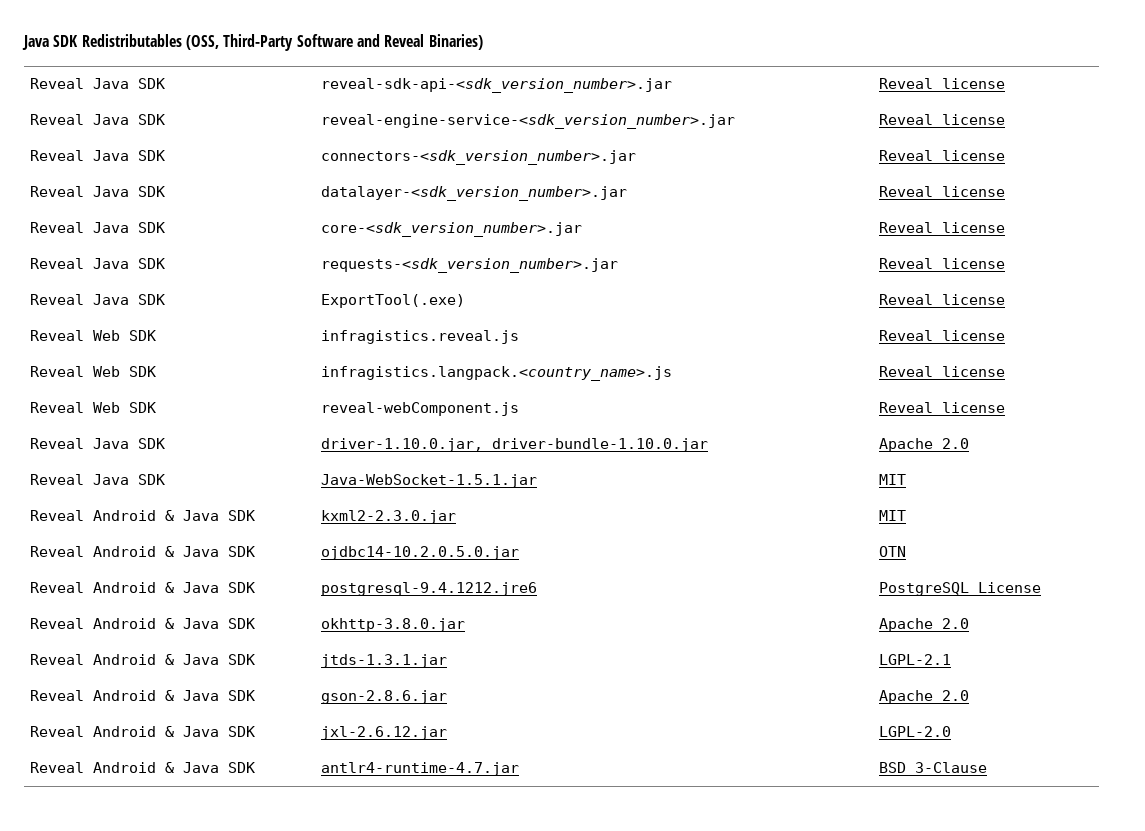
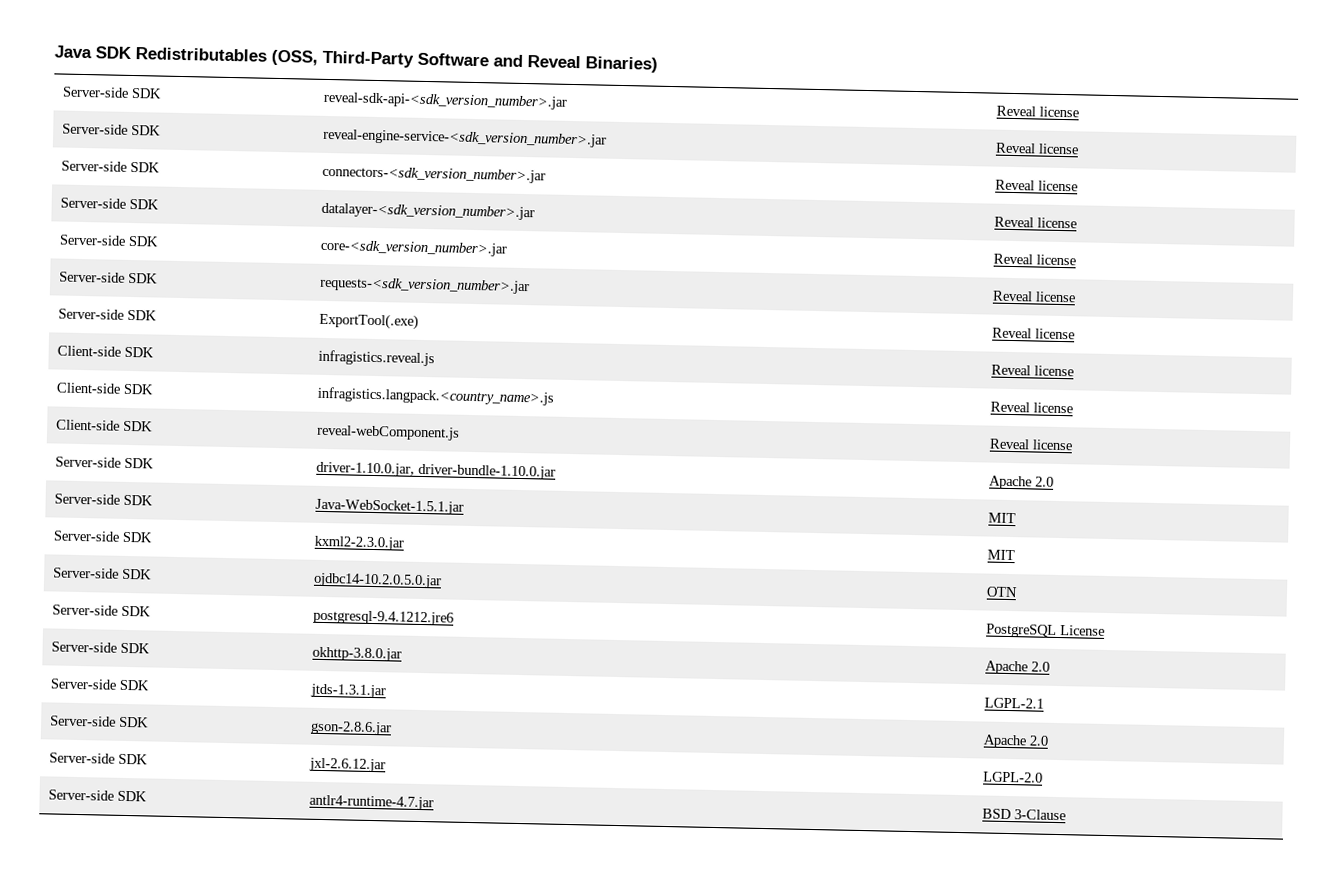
[30,78,130,89] Reveal Java -> [62,86,130,98] Server-side
[30,114,130,125] Reveal Java -> [62,123,129,135] Server-side
[30,150,130,161] Reveal Java -> [61,160,128,172] Server-side
[30,186,130,197] Reveal Java -> [60,197,127,209] Server-side
[30,222,130,233] Reveal Java -> [59,234,127,246] Server-side
[30,258,130,269] Reveal Java -> [59,271,126,283] Server-side
[30,294,130,305] Reveal Java -> [58,308,125,320] Server-side
[30,330,121,341] Reveal Web -> [57,345,122,357] Client-side
[30,366,121,377] Reveal Web -> [56,382,122,394] Client-side
[30,402,121,413] Reveal Web -> [56,419,121,431] Client-side
[30,438,130,449] Reveal Java -> [55,456,122,468] Server-side
[30,474,130,485] Reveal Java -> [54,493,121,505] Server-side
[30,510,220,521] Reveal Android & Java -> [53,530,121,542] Server-side
[30,546,220,557] Reveal Android & Java -> [53,567,120,579] Server-side
[30,582,220,593] Reveal Android & Java -> [52,604,119,616] Server-side
[30,618,220,629] Reveal Android & Java -> [51,641,118,653] Server-side
[30,654,220,665] Reveal Android & Java -> [50,678,117,690] Server-side
[30,690,220,701] Reveal Android & Java -> [50,715,117,727] Server-side
[30,726,220,737] Reveal Android & Java -> [49,752,116,764] Server-side
[30,762,220,773] Reveal Android & Java -> [48,789,115,801] Server-side

